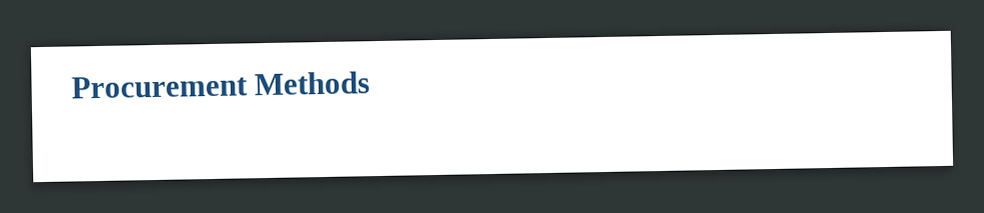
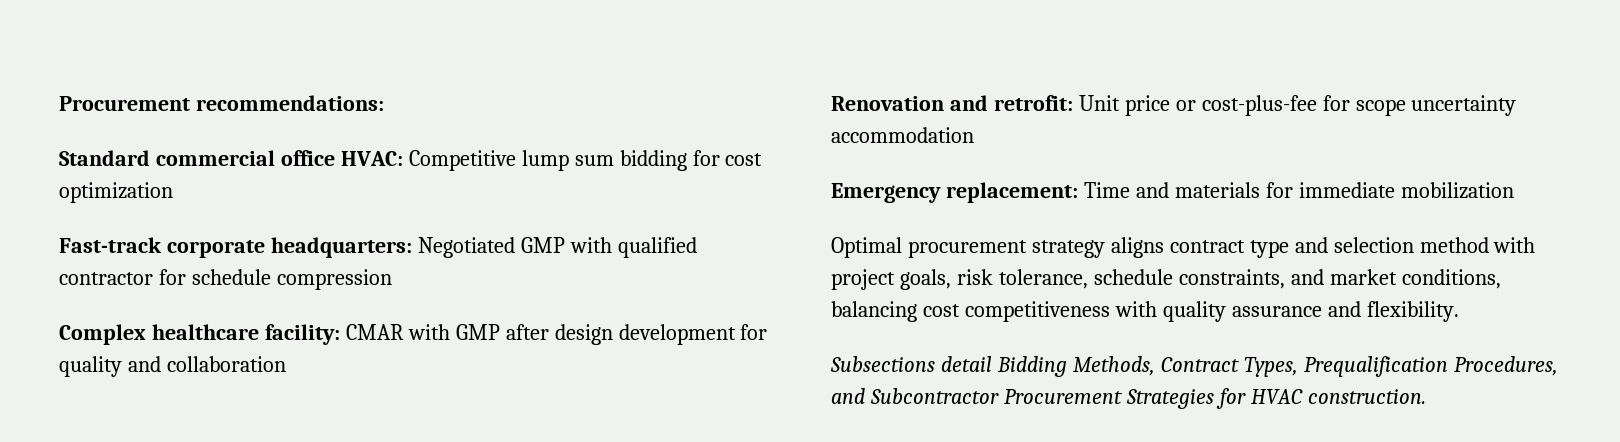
[71,71,371,99] Procurement Methods -> [59,95,384,111] [59,150,763,171] [59,182,173,203] [59,237,697,258] [59,269,392,290] [59,324,768,345] [59,356,286,377] [831,95,1517,116] [831,127,974,143] [831,182,1514,203] [831,237,1536,258] [831,269,1501,290] [831,301,1459,322] [830,356,1558,377] [831,388,1426,409] Procurement recommendations: // Standard commercial office HVAC: Competitive lump sum bidding for cost optimization // Fast-track corporate headquarters: Negotiated GMP with qualified contractor for schedule compression // Complex healthcare facility: CMAR with GMP after design development for quality and collaboration // Renovation and retrofit: Unit price or cost-plus-fee for scope uncertainty accommodation // Emergency replacement: Time and materials for immediate mobilization // Optimal procurement strategy aligns contract type and selection method with project goals, risk tolerance, schedule constraints, and market conditions, balancing cost competitiveness with quality assurance and flexibility. // Subsections detail Bidding Methods, Contract Types, Prequalification Procedures, and Subcontractor Procurement Strategies for HVAC construction.

